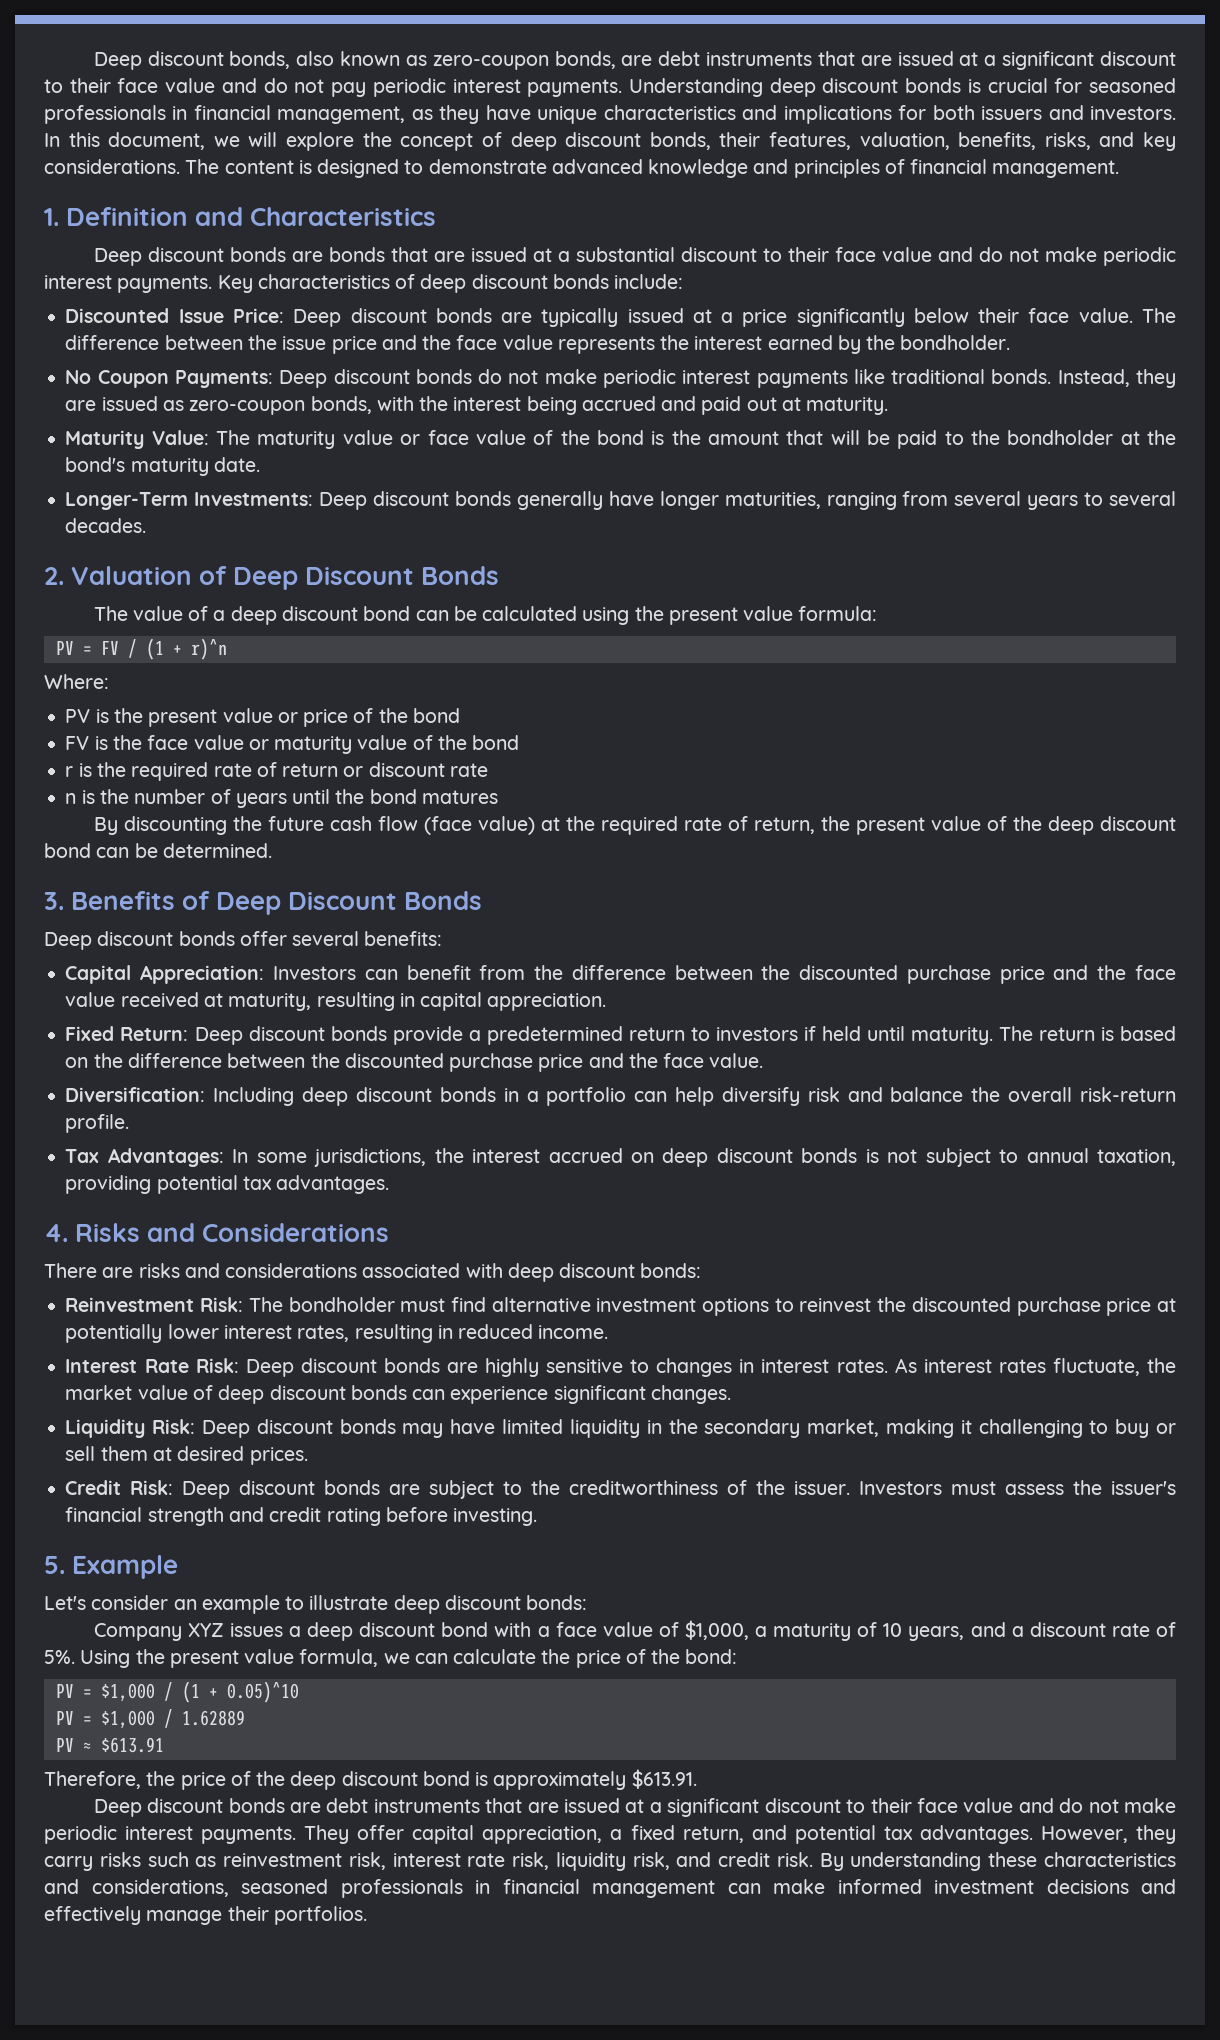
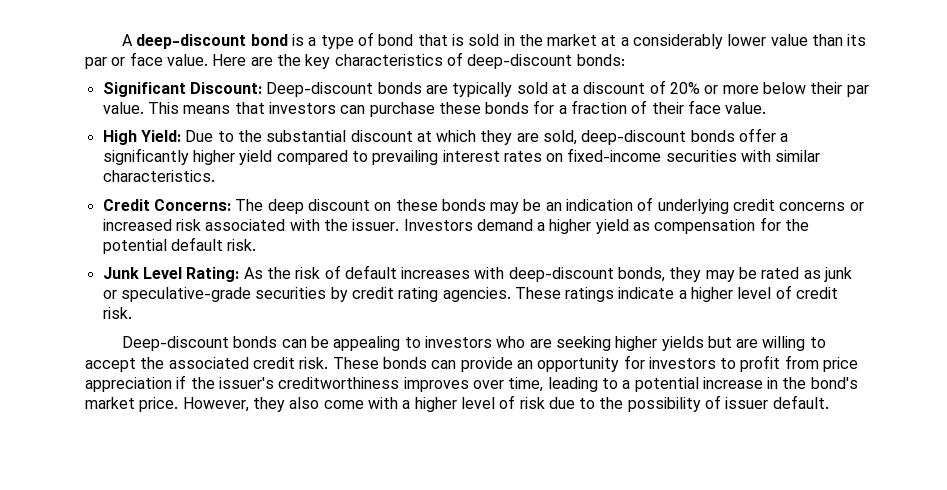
[93,51,1176,70] [44,78,1176,97] [44,105,1177,124] [44,132,1176,151] [44,159,1120,178] [44,207,437,226] [93,247,1177,266] [44,274,684,293] [65,308,427,327] Deep discount bonds, also known as zero-coupon bonds, are debt instruments that are issued at a significant discount to their face value and do not pay periodic interest payments. Understanding deep discount bonds is crucial for seasoned professionals in financial management, as they have unique characteristics and implications for both issuers and investors. In this document, we will explore the concept of deep discount bonds, their features, valuation, benefits, risks, and key considerations. The content is designed to demonstrate advanced knowledge and principles of financial management. // 1. Definition and Characteristics // Deep discount bonds are bonds that are issued at a substantial discount to their face value and do not make periodic interest payments. Key characteristics of deep discount bonds include: // Discounted Issue Price: Deep discount -> [121,32,867,49] [85,52,625,69] [102,82,374,97] A deep-discount bond is a type of bond that is sold in the market at a considerably lower value than its par or face value. Here are the key characteristics of deep-discount bonds: // Significant Discount: Deep-discount
[627,308,1176,327] [65,335,1011,354] [65,369,1176,388] [65,396,889,415] [65,430,1177,449] [65,457,260,476] [65,491,1176,510] [65,518,147,533] [44,566,500,590] [93,606,878,625] [55,638,227,660] [44,674,109,689] [65,708,460,727] [65,735,520,754] [65,762,488,781] [65,789,498,808] [93,816,1177,835] [44,843,272,858] [44,891,483,915] [44,931,443,950] [65,965,1176,984] [65,992,607,1011] [65,1026,1177,1045] [65,1053,764,1072] [65,1087,1176,1106] [65,1114,130,1133] [65,1148,1176,1167] [65,1175,390,1194] [44,1223,390,1242] [44,1263,702,1282] [65,1297,1177,1316] [65,1324,609,1343] [65,1358,1176,1377] [65,1385,731,1404] [65,1419,1176,1438] [65,1446,308,1465] [65,1480,1176,1499] [65,1507,538,1526] [44,1555,179,1579] [44,1595,588,1614] [93,1620,1176,1641] [44,1649,738,1668] [55,1681,299,1703] [55,1709,245,1729] [55,1737,164,1753] [44,1769,697,1790] [93,1798,1177,1817] [44,1825,1177,1844] [44,1852,1176,1871] [44,1879,1176,1898] [44,1906,367,1925] issued at a price significantly below their face value. The difference between the issue price and the face value represents the interest earned by the bondholder. // No Coupon Payments: Deep discount bonds do not make periodic interest payments like traditional bonds. Instead, they are issued as zero-coupon bonds, with the interest being accrued and paid out at maturity. // Maturity Value: The maturity value or face value of the bond is the amount that will be paid to the bondholder at the bond's maturity date. // Longer-Term Investments: Deep discount bonds generally have longer maturities, ranging from several years to several decades. // 2. Valuation of Deep Discount Bonds // The value of a deep discount bond can be calculated using the present value formula: // PV = FV / (1 + r)^n // Where: // PV is the present value or price of the bond // FV is the face value or maturity value of the bond // r is the required rate of return or discount rate // n is the number of years until the bond matures // By discounting the future cash flow (face value) at the required rate of return, the present value of the deep discount bond can be determined. // 3. Benefits of Deep Discount Bonds // Deep discount bonds offer several benefits: // Capital Appreciation: Investors can benefit from the difference between the discounted purchase price and the face value received at maturity, resulting in capital appreciation. // Fixed Return: Deep discount bonds provide a predetermined return to investors if held until maturity. The return is based on the difference between the discounted purchase price and the face value. // Diversification: Including deep discount bonds in a portfolio can help diversify risk and balance the overall risk-return profile. // Tax Advantages: In some jurisdictions, the interest accrued on deep discount bonds is not subject to annual taxation, providing potential tax advantages. // 4. Risks and Considerations // There are risks and considerations associated with deep discount bonds: // Reinvestment Risk: The bondholder must find alternative investment options to reinvest the discounted purchase price at potentially lower interest rates, resulting in reduced income. // Interest Rate Risk: Deep discount bonds are highly sensitive to changes in interest rates. As interest rates fluctuate, the market value of deep discount bonds can experience significant changes. // Liquidity Risk: Deep discount bonds may have limited liquidity in the secondary market, making it challenging to buy or sell them at desired prices. // Credit Risk: Deep discount bonds are subject to the creditworthiness of the issuer. Investors must assess the issuer's financial strength and credit rating before investing. // 5. Example // Let's consider an example to illustrate deep discount bonds: // Company XYZ issues a deep discount bond with a face value of $1,000, a maturity of 10 years, and a discount rate of 5%. Using the present value formula, we can calculate the price of the bond: // PV = $1,000 / (1 + 0.05)^10 // PV = $1,000 / 1.62889 // PV ≈ $613.91 // Therefore, the price of the deep discount bond is approximately $613.91. // Deep discount bonds are debt instruments that are issued at a significant discount to their face value and do not make periodic interest payments. They offer capital appreciation, a fixed return, and potential tax advantages. However, they carry risks such as reinvestment risk, interest rate risk, liquidity risk, and credit risk. By understanding these characteristics and considerations, seasoned professionals in financial management can make informed investment decisions and effectively manage their portfolios. -> [516,80,869,97] [102,100,767,117] [102,128,789,145] [102,148,821,165] [102,170,215,182] [102,197,864,214] [102,217,810,234] [102,237,257,254] [102,265,853,282] [102,285,839,302] [102,307,132,319] [121,336,826,351] [85,355,859,372] [85,375,858,392] [85,395,829,412] sold at a discount of 20% or more below their par value. This means that investors can purchase these bonds for a fraction of their face value. // High Yield: Due to the substantial discount at which they are sold, deep-discount bonds offer a significantly higher yield compared to prevailing interest rates on fixed-income securities with similar characteristics. // Credit Concerns: The deep discount on these bonds may be an indication of underlying credit concerns or increased risk associated with the issuer. Investors demand a higher yield as compensation for the potential default risk. // Junk Level Rating: As the risk of default increases with deep-discount bonds, they may be rated as junk or speculative-grade securities by credit rating agencies. These ratings indicate a higher level of credit risk. // Deep-discount bonds can be appealing to investors who are seeking higher yields but are willing to accept the associated credit risk. These bonds can provide an opportunity for investors to profit from price appreciation if the issuer's creditworthiness improves over time, leading to a potential increase in the bond's market price. However, they also come with a higher level of risk due to the possibility of issuer default.

